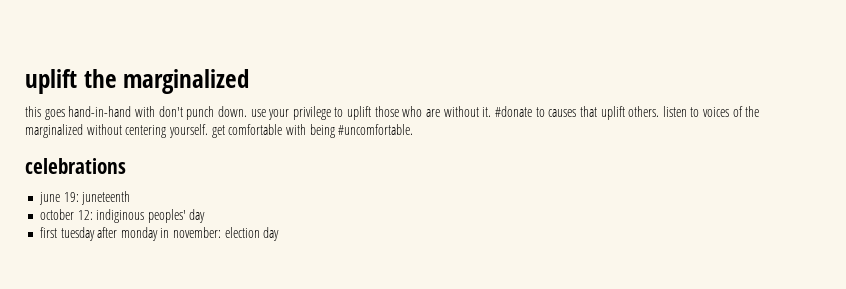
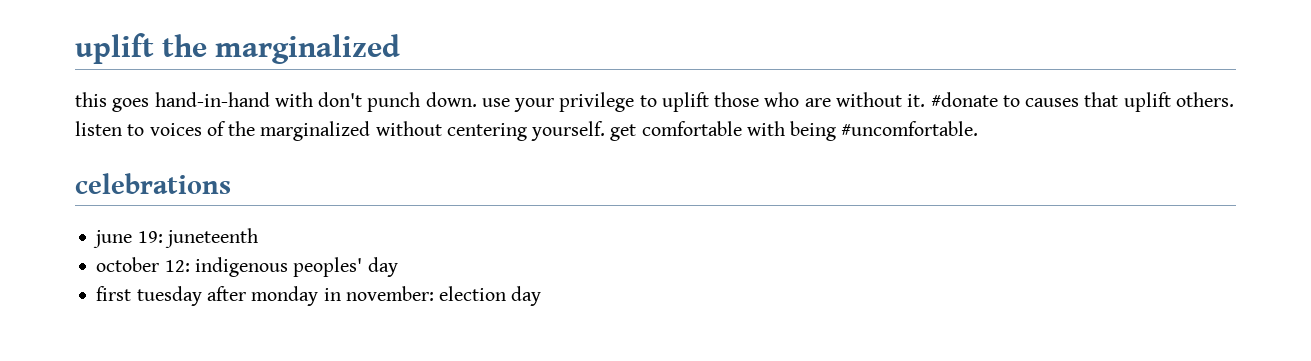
[96,209,145,223] indiginous -> [194,257,288,277] indigenous

